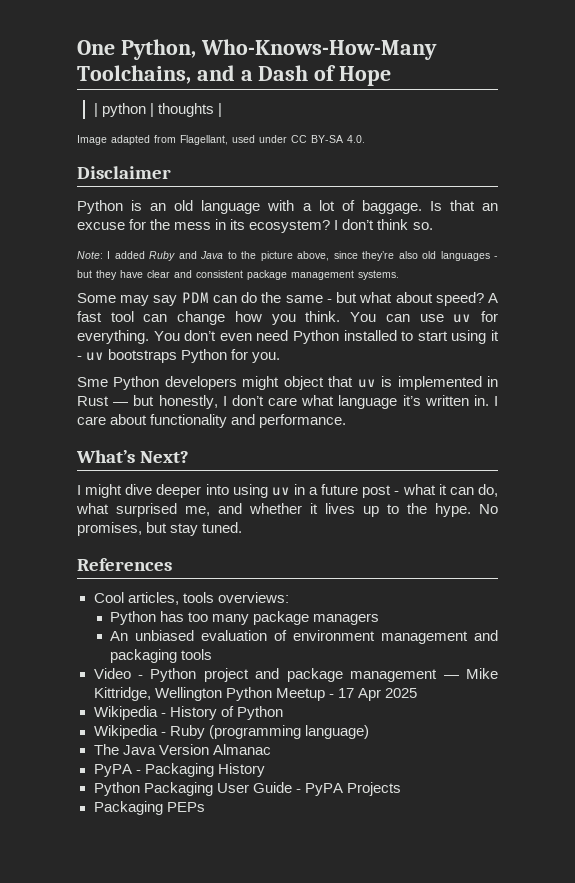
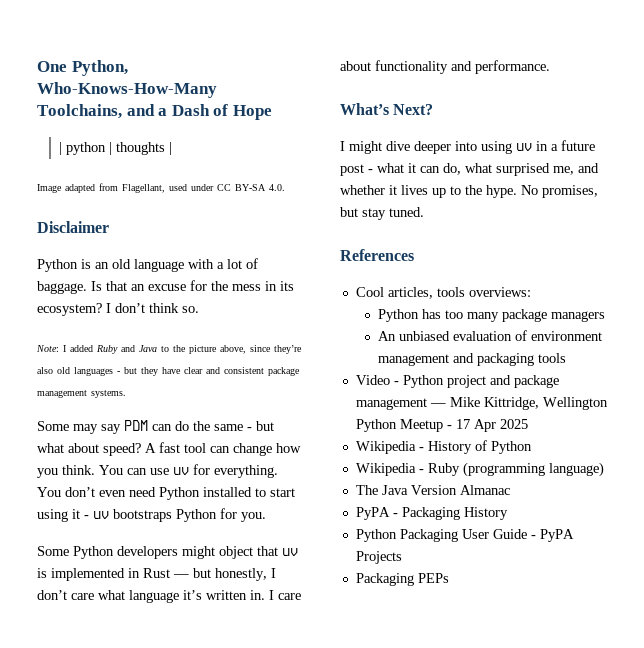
[77,377,108,387] Sme -> [37,546,69,556] Some

